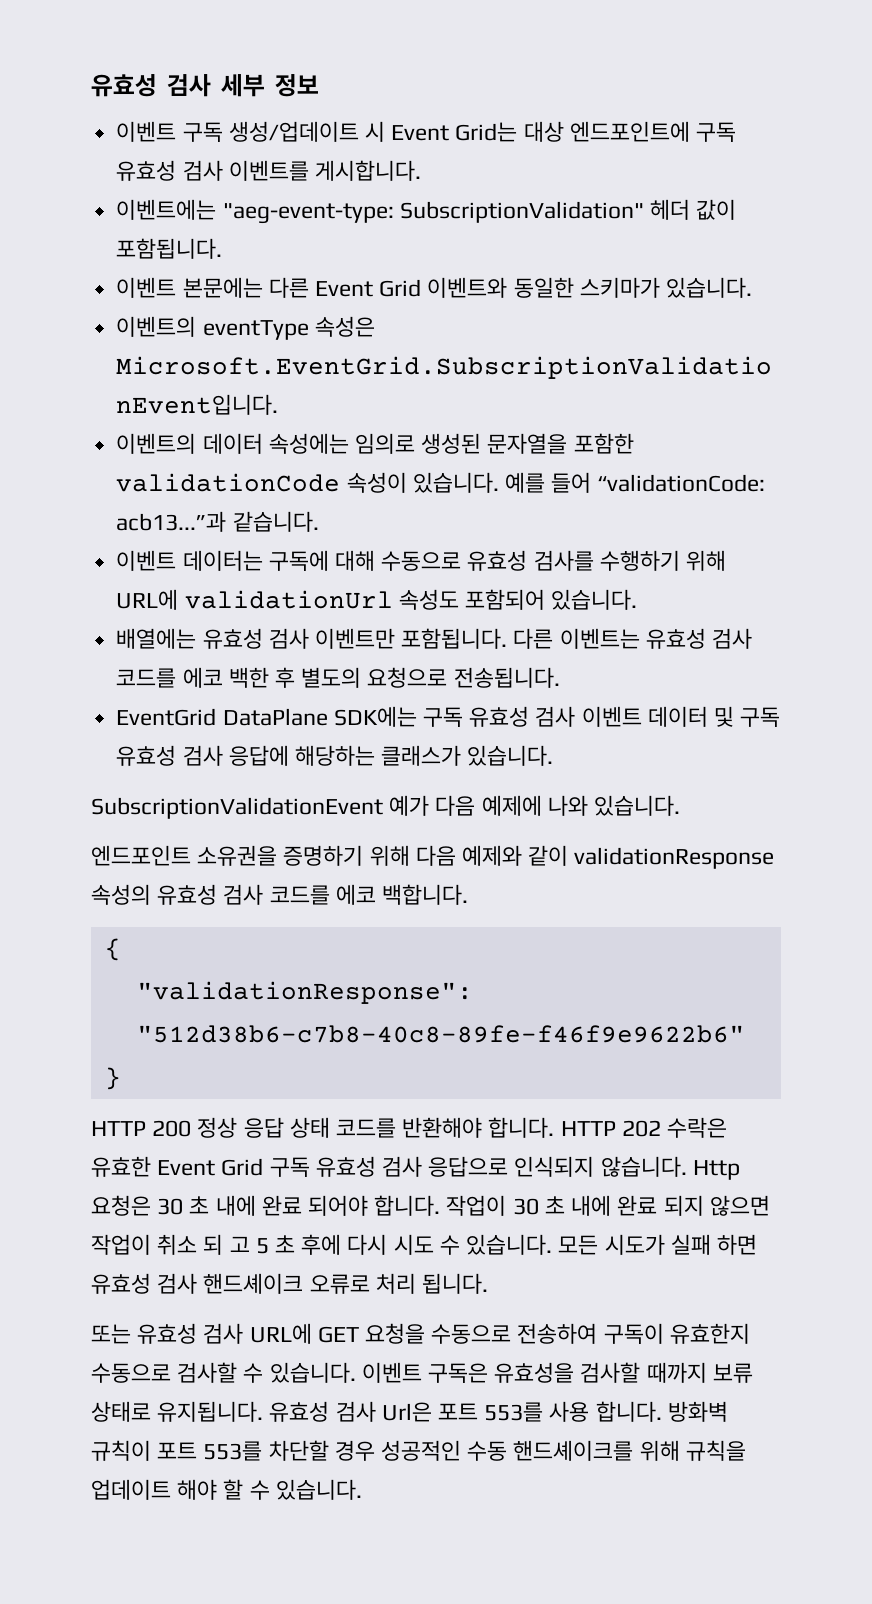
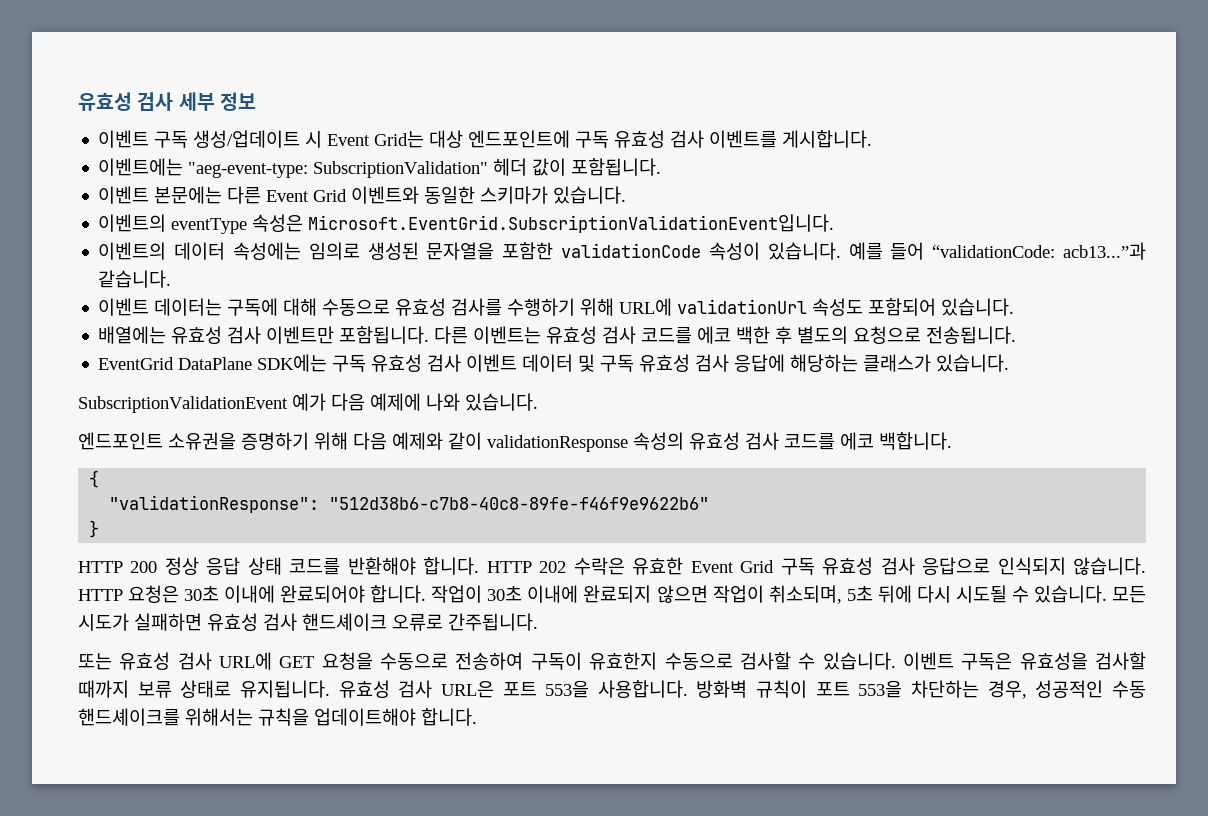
[692,1160,740,1180] [91,1195,770,1216] [91,1234,434,1255] Http 요청은 30 초 내에 완료 되어야 합니다. 작업이 30 초 내에 완료 되지 않으면 작업이 취소 되 고 5 초 후에 다시 시도 -> [78,585,1007,604] HTTP 요청은 30초 이내에 완료되어야 합니다. 작업이 30초 이내에 완료되지 않으면 작업이 취소되며, 5초 뒤에 다시 시도될
[670,1234,757,1255] 실패 하면 -> [134,613,202,631] 실패하면
[375,1273,489,1294] 처리 됩니다. -> [448,613,538,631] 간주됩니다.
[381,1401,728,1422] [91,1440,746,1461] [91,1479,362,1500] Url은 포트 553를 사용 합니다. 방화벽 규칙이 포트 553를 차단할 경우 성공적인 수동 핸드셰이크를 위해 규칙을 업데이트 해야 할 수 있습니다. -> [440,680,1146,699] [78,708,477,726] URL은 포트 553을 사용합니다. 방화벽 규칙이 포트 553을 차단하는 경우, 성공적인 수동 핸드셰이크를 위해서는 규칙을 업데이트해야 합니다.

